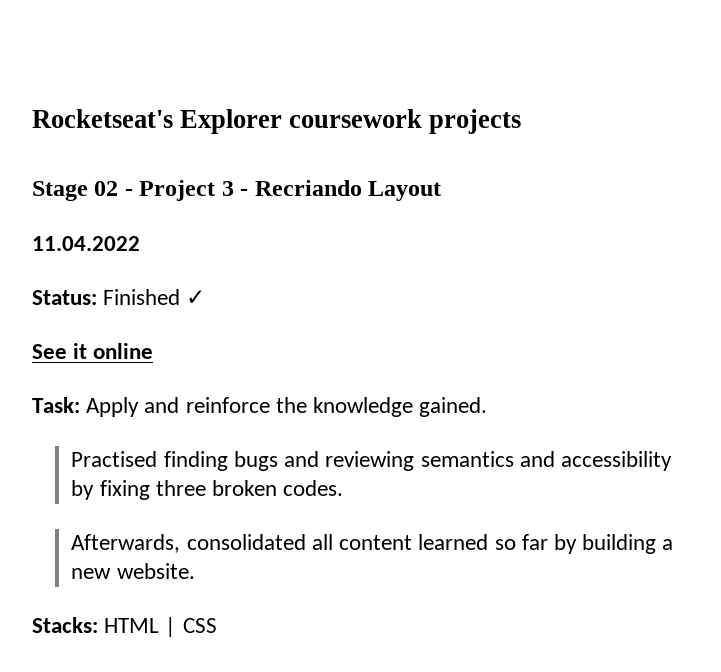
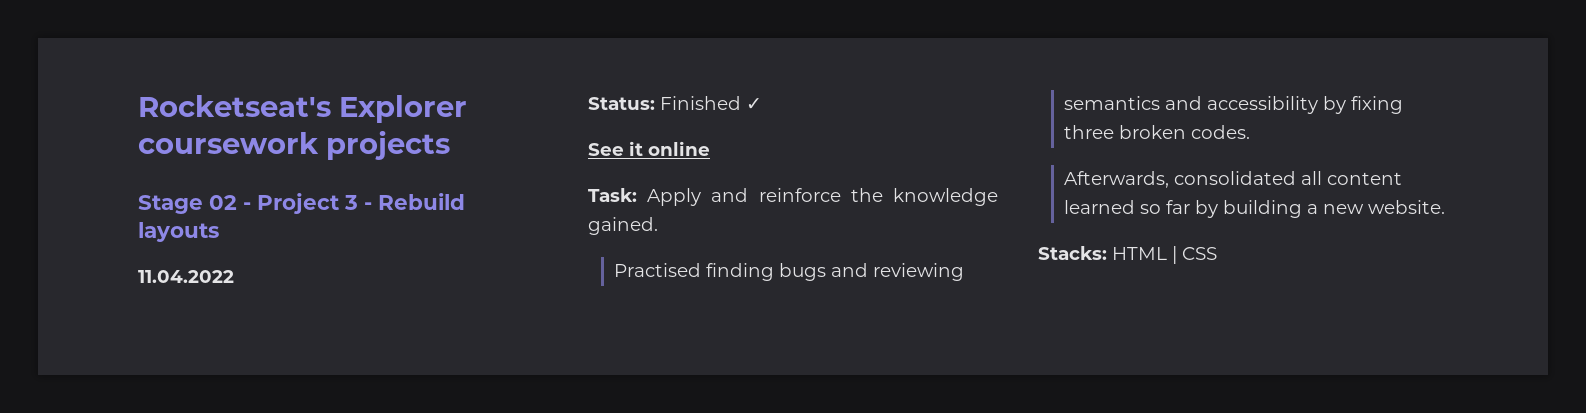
[254,180,442,201] Recriando Layout -> [378,193,465,210] [138,222,219,242] Rebuild layouts

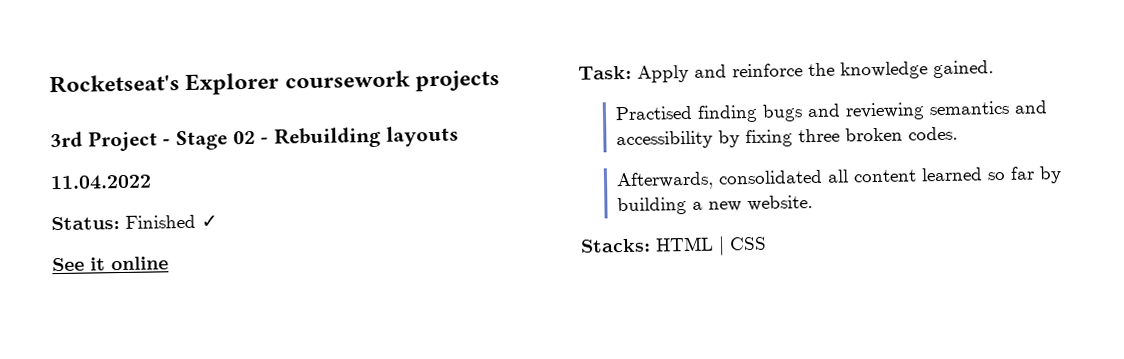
[138,193,465,214] Stage 02 - Project 3 - Rebuild -> [50,126,382,152] 3rd Project - Stage 02 - Rebuilding

